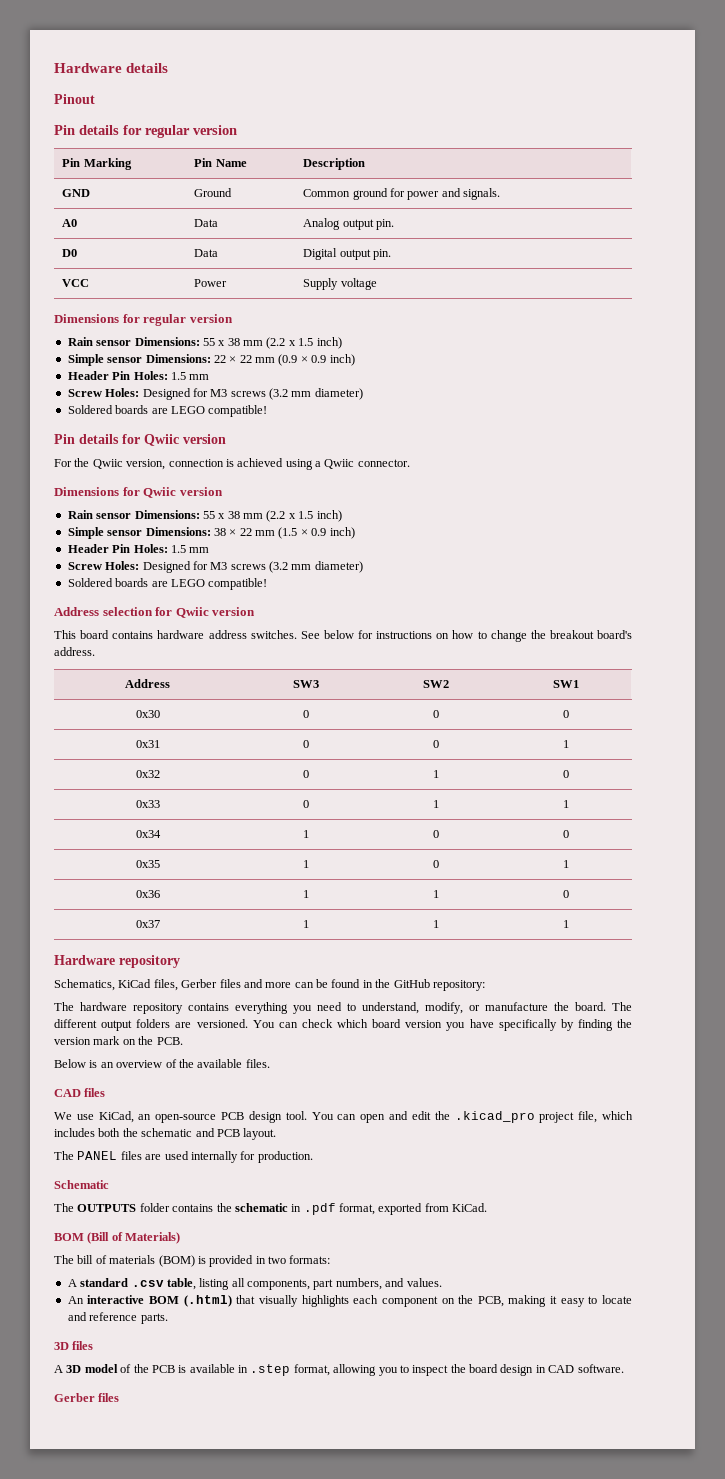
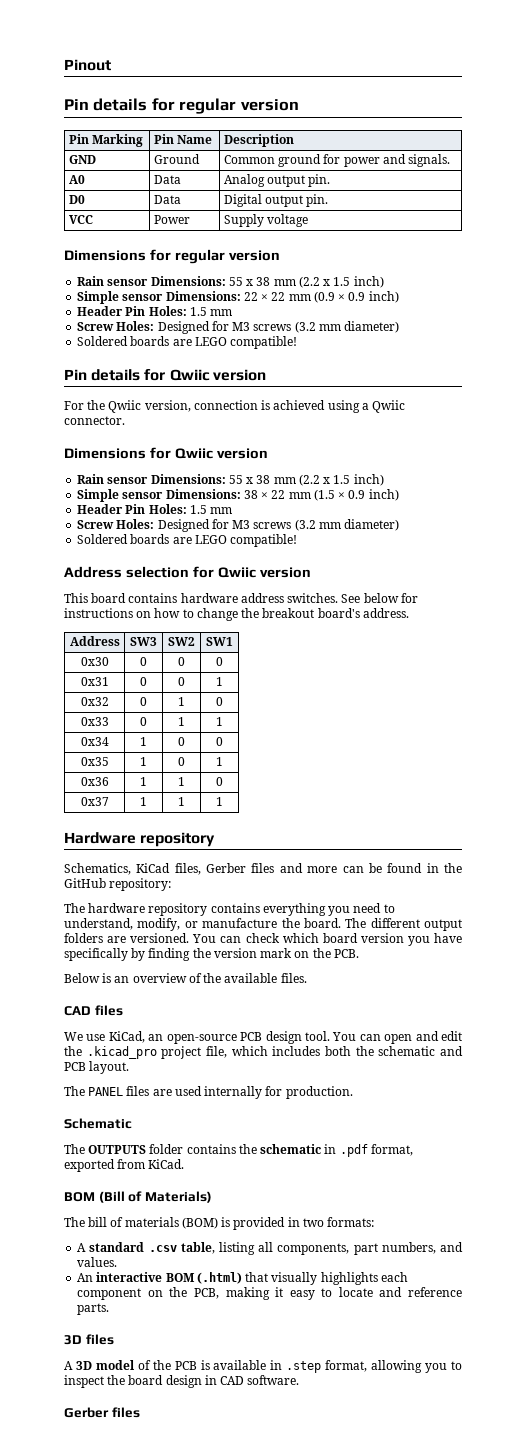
[54,63,169,73] Hardware details // -> (64, 65) none

